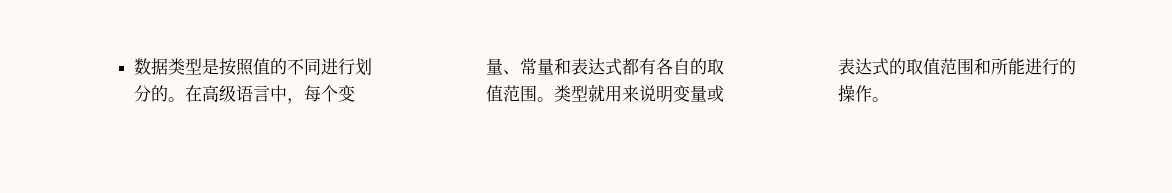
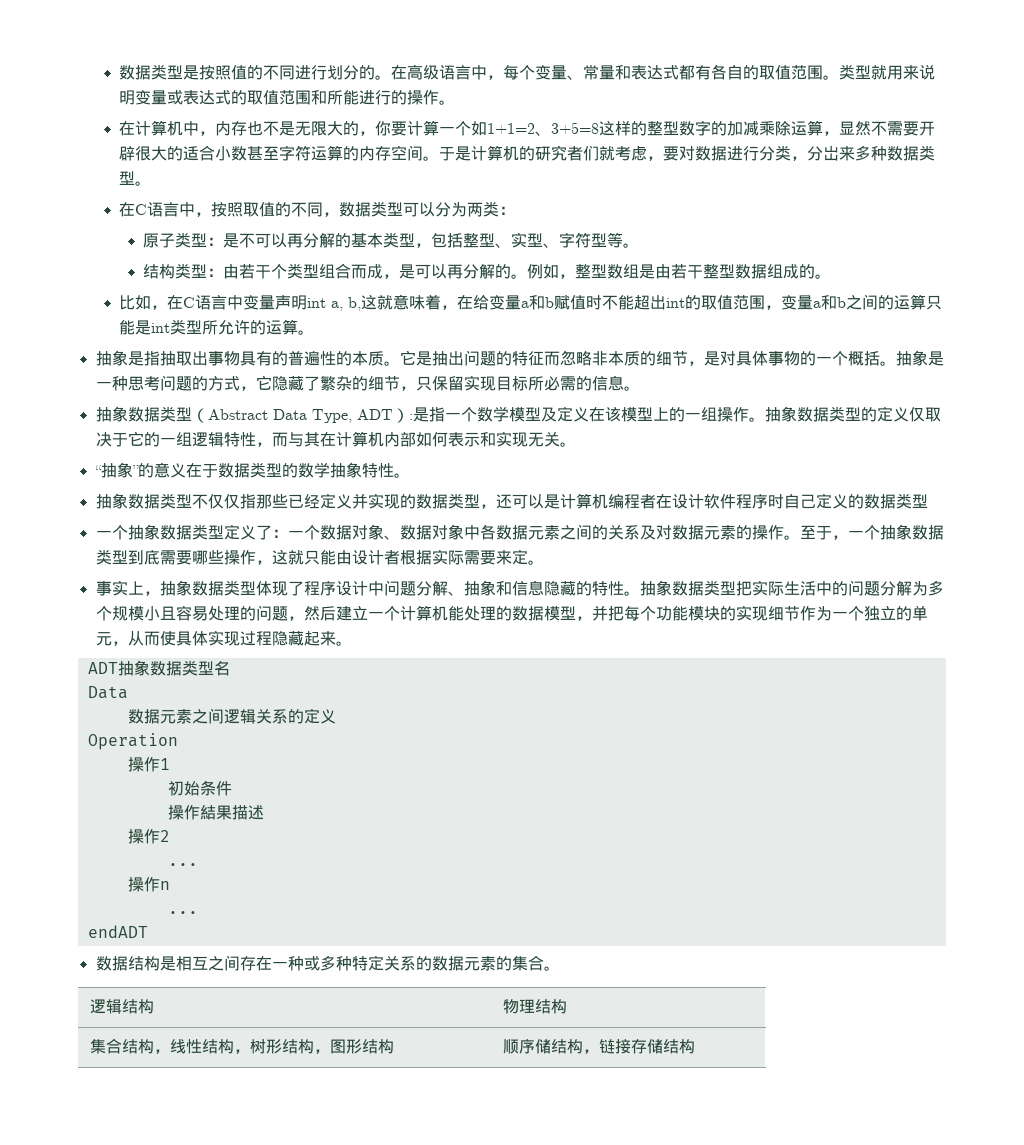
(890, 99) none -> [119,120,936,136] [119,145,936,161] [119,171,152,186] [119,201,516,217] [143,232,640,248] [143,263,832,279] [119,294,943,311] [119,319,315,335] [95,350,944,366] [95,375,640,391] [95,406,941,423] [95,431,576,447] [94,462,410,478] [95,493,928,509] [95,524,944,540] [95,549,544,565] [95,580,944,596] [95,605,928,621] [95,630,352,646] [87,660,230,676] [87,686,128,699] [127,708,336,724] [87,733,178,750] [127,757,170,772] [167,780,232,796] [167,805,264,820] [127,829,170,844] [167,863,198,866] [127,877,170,892] [167,911,198,914] [87,925,148,938] [95,955,560,971] [90,999,155,1014] [503,999,568,1014] [90,1038,395,1054] [503,1039,696,1054] // 在计算机中，内存也不是无限大的，你要计算一个如1+1=2、3+5=8这样的整型数字的加减乘除运算，显然不需要开辟很大的适合小数甚至字符运算的内存空间。于是计算机的研究者们就考虑，要对数据进行分类，分岀来多种数据类型。 // 在C语言中，按照取值的不同，数据类型可以分为两类： // 原子类型：是不可以再分解的基本类型，包括整型、实型、字符型等。 // 结构类型：由若干个类型组合而成，是可以再分解的。例如，整型数组是由若干整型数据组成的。 // 比如，在C语言中变量声明int a, b,这就意味着，在给变量a和b赋值时不能超出int的取值范围，变量a和b之间的运算只能是int类型所允许的运算。 // 抽象是指抽取出事物具有的普遍性的本质。它是抽出问题的特征而忽略非本质的细节，是对具体事物的一个概括。抽象是一种思考问题的方式，它隐藏了繁杂的细节，只保留实现目标所必需的信息。 // 抽象数据类型（Abstract Data Type, ADT）:是指一个数学模型及定义在该模型上的一组操作。抽象数据类型的定义仅取决于它的一组逻辑特性，而与其在计算机内部如何表示和实现无关。 // “抽象”的意义在于数据类型的数学抽象特性。 // 抽象数据类型不仅仅指那些已经定义并实现的数据类型，还可以是计算机编程者在设计软件程序时自己定义的数据类型 // 一个抽象数据类型定义了：一个数据对象、数据对象中各数据元素之间的关系及对数据元素的操作。至于，一个抽象数据类型到底需要哪些操作，这就只能由设计者根据实际需要来定。 // 事实上，抽象数据类型体现了程序设计中问题分解、抽象和信息隐藏的特性。抽象数据类型把实际生活中的问题分解为多个规模小且容易处理的问题，然后建立一个计算机能处理的数据模型，并把每个功能模块的实现细节作为一个独立的单元，从而使具体实现过程隐藏起来。 // ADT抽象数据类型名 // Data // 数据元素之间逻辑关系的定义 // Operation // 操作1 // 初始条件 // 操作結果描述 // 操作2 // ... // 操作n // ... // endADT // 数据结构是相互之间存在一种或多种特定关系的数据元素的集合。 // 逻辑结构 | 物理结构 // 集合结构，线性结构，树形结构，图形结构 | 顺序储结构，链接存储结构

